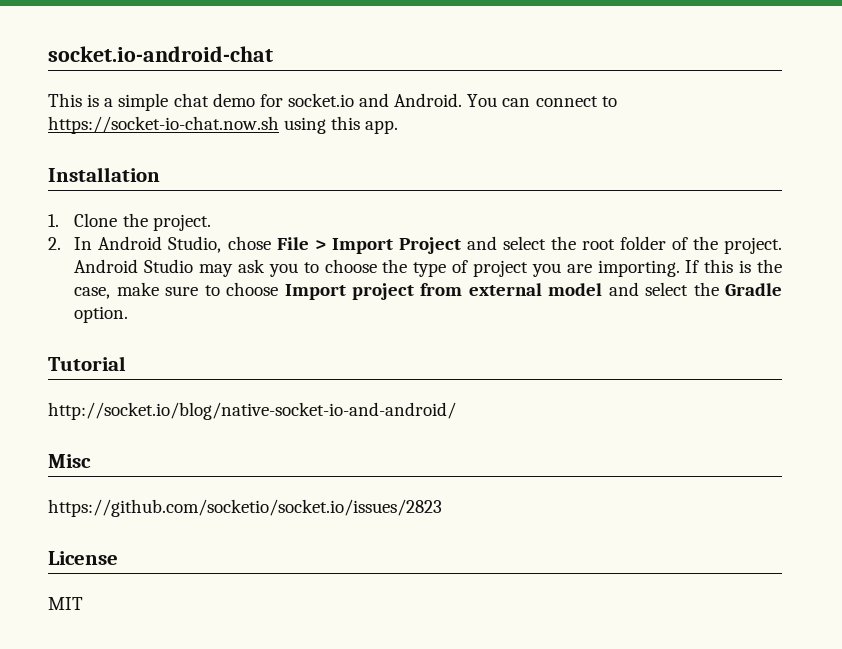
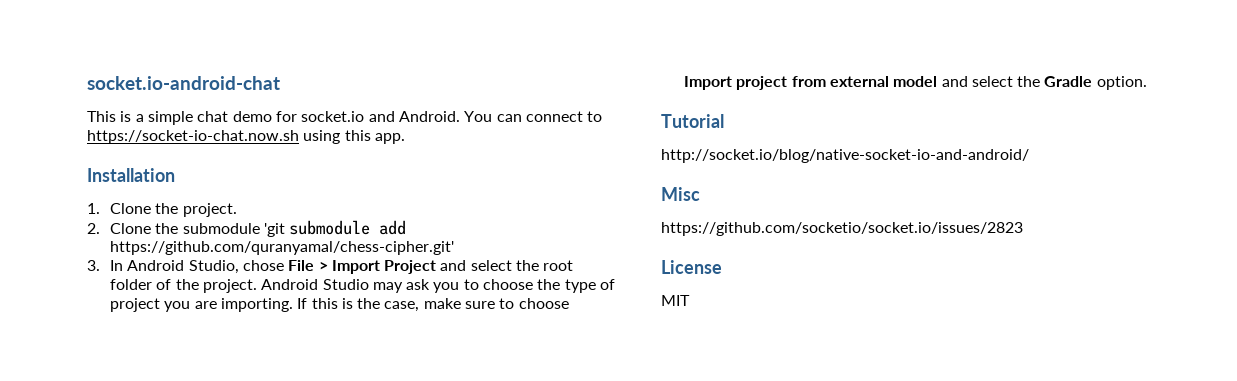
(61, 243) none -> [109,220,407,237] [109,241,454,255] [87,260,100,271] Clone the submodule 'git submodule add https://github.com/quranyamal/chess-cipher.git' // 3.

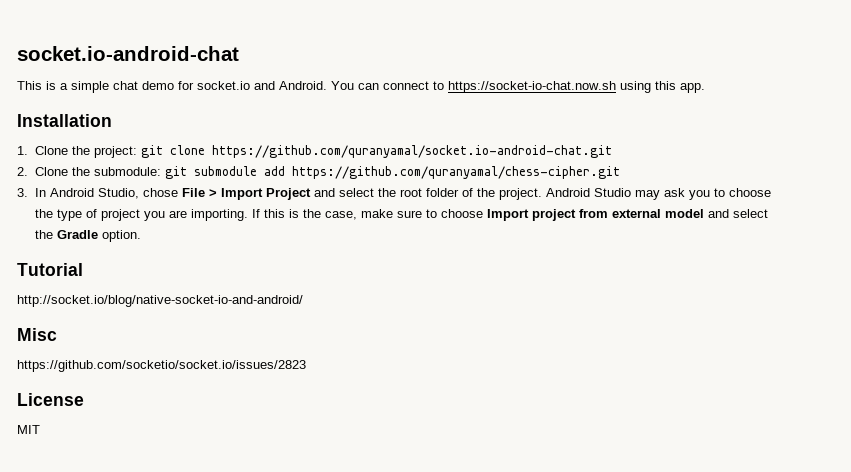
[182,203,237,217] project. -> [93,145,612,158] project: git clone https://github.com/quranyamal/socket.io-android-chat.git
[182,223,285,237] submodule 'git -> [93,166,187,179] submodule: git
[109,241,454,255] https://github.com/quranyamal/chess-cipher.git' -> [291,166,620,179] https://github.com/quranyamal/chess-cipher.git

